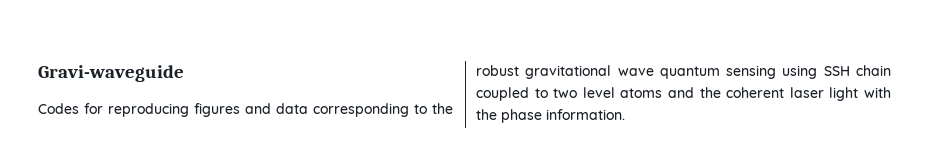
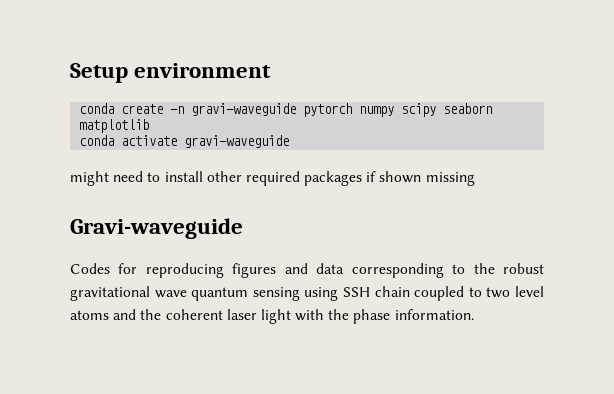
(38, 73) none -> [70,63,272,83] [79,103,493,117] [79,119,150,133] [79,135,290,148] [70,171,475,186] Setup environment // conda create -n gravi-waveguide pytorch numpy scipy seaborn matplotlib // conda activate gravi-waveguide // might need to install other required packages if shown missing //

